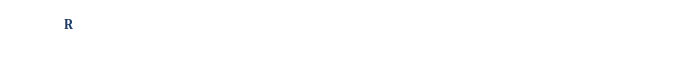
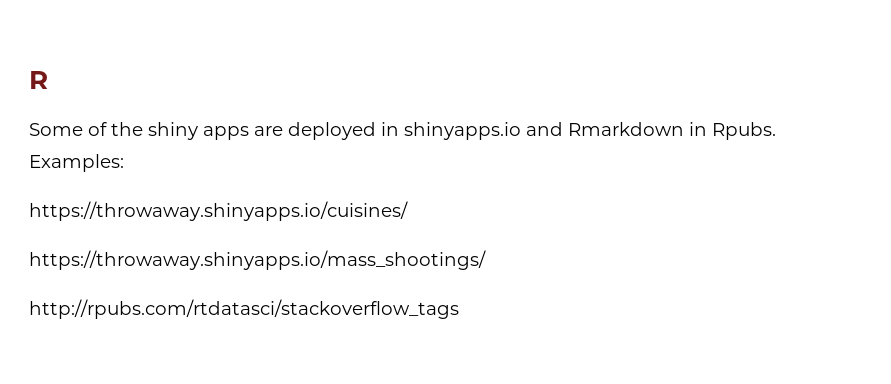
(73, 24) none -> [29,122,776,140] [29,154,124,172] [29,201,408,221] [29,250,486,270] [29,299,459,319] // Some of the shiny apps are deployed in shinyapps.io and Rmarkdown in Rpubs. Examples: // https://throwaway.shinyapps.io/cuisines/ // https://throwaway.shinyapps.io/mass_shootings/ // http://rpubs.com/rtdatasci/stackoverflow_tags

